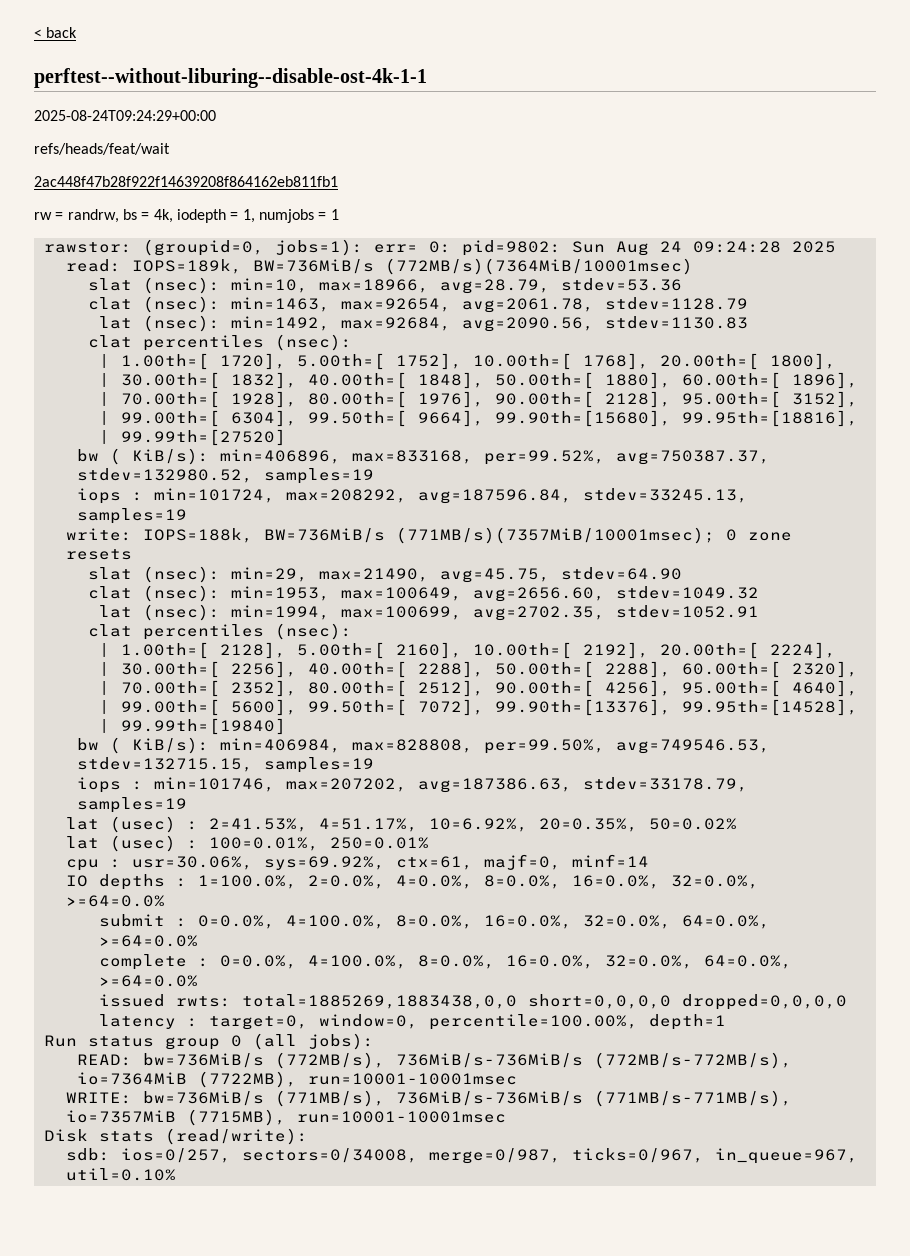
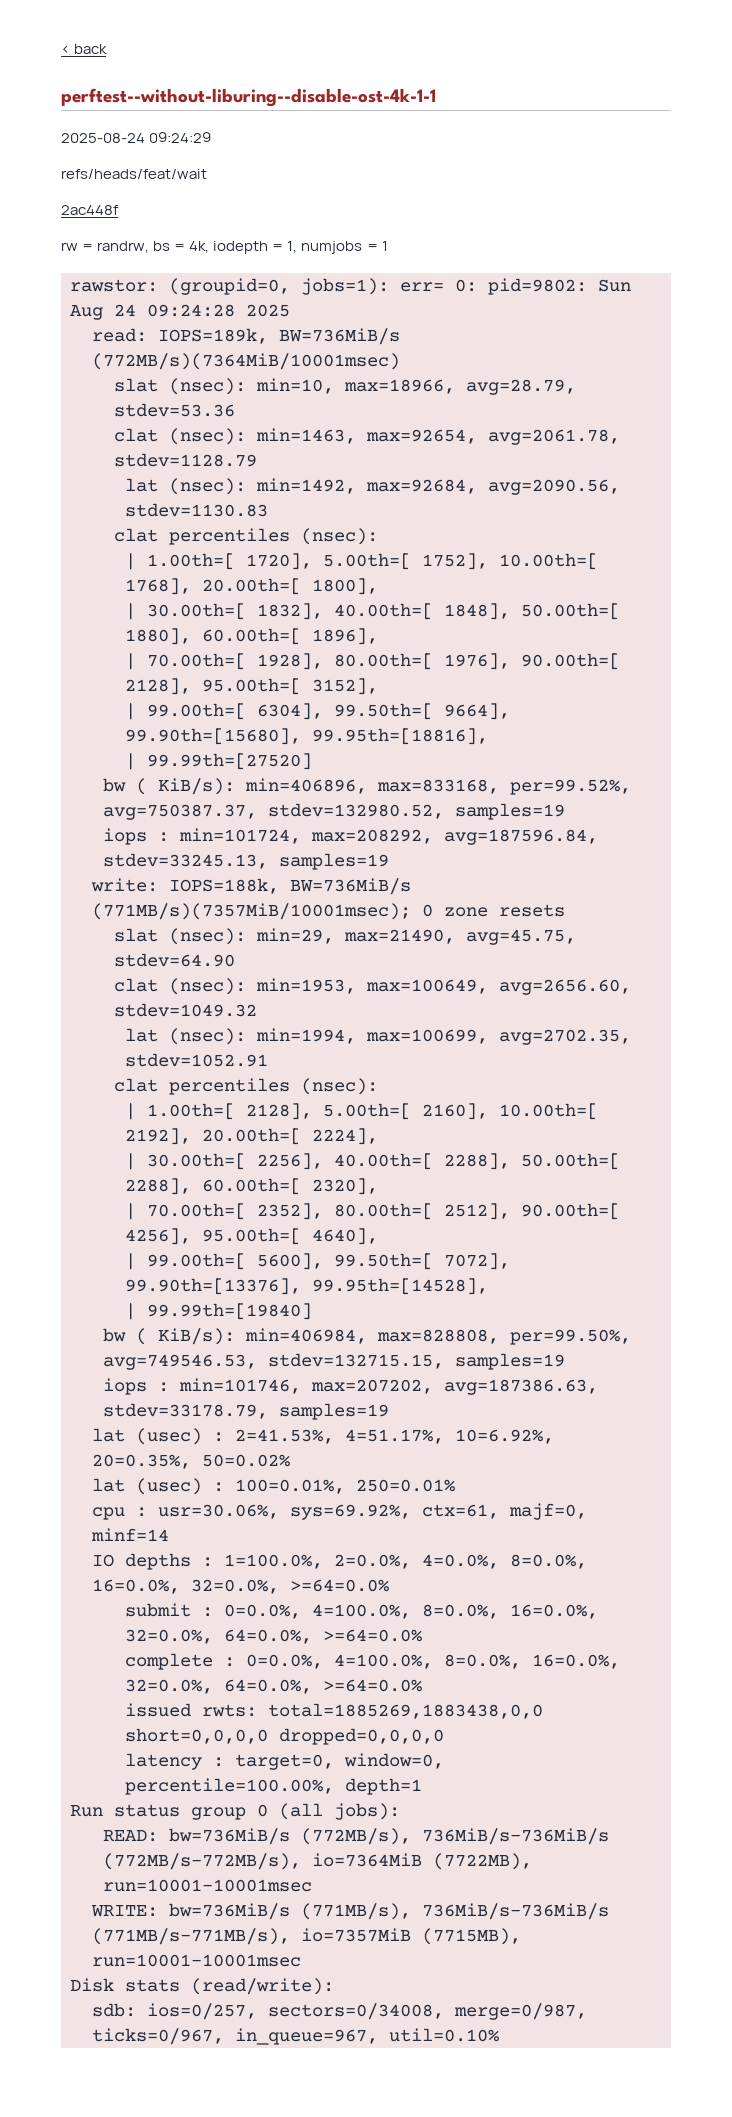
[34,110,216,121] 2025-08-24T09:24:29+00:00 -> [61,132,212,143] 2025-08-24 09:24:29
[34,176,338,187] 2ac448f47b28f922f14639208f864162eb811fb1 -> [61,205,119,215] 2ac448f

